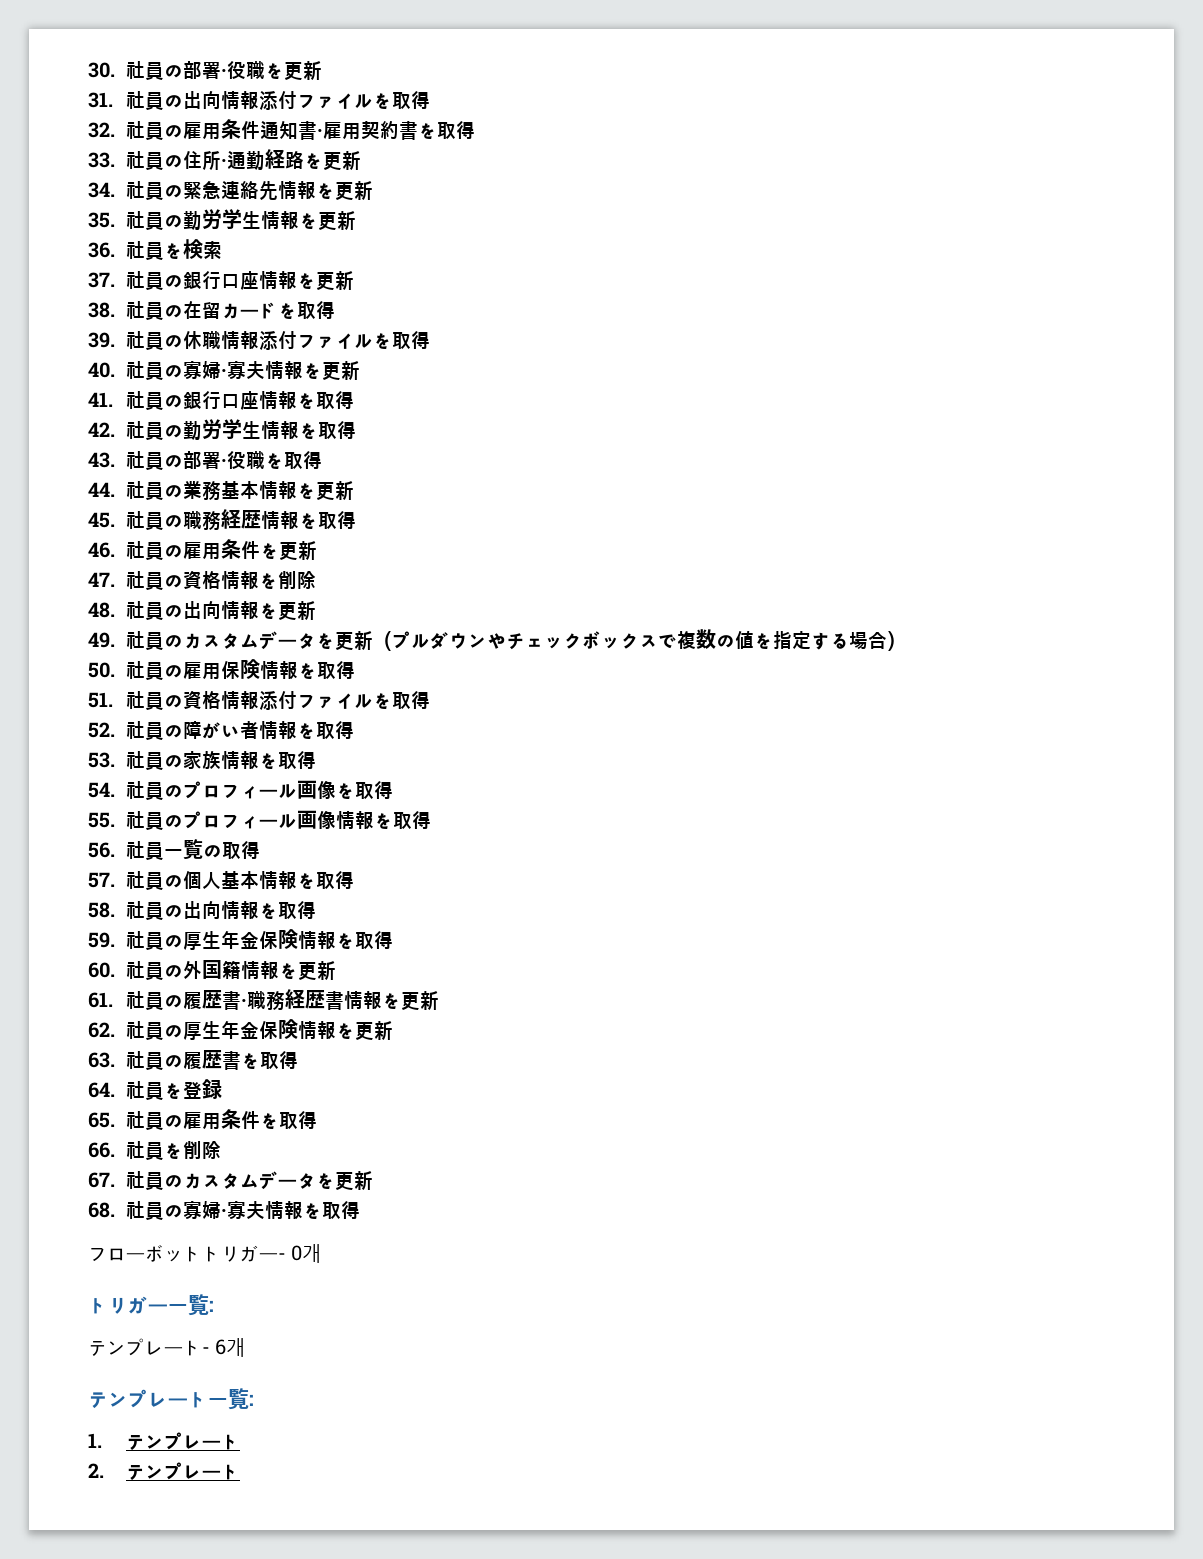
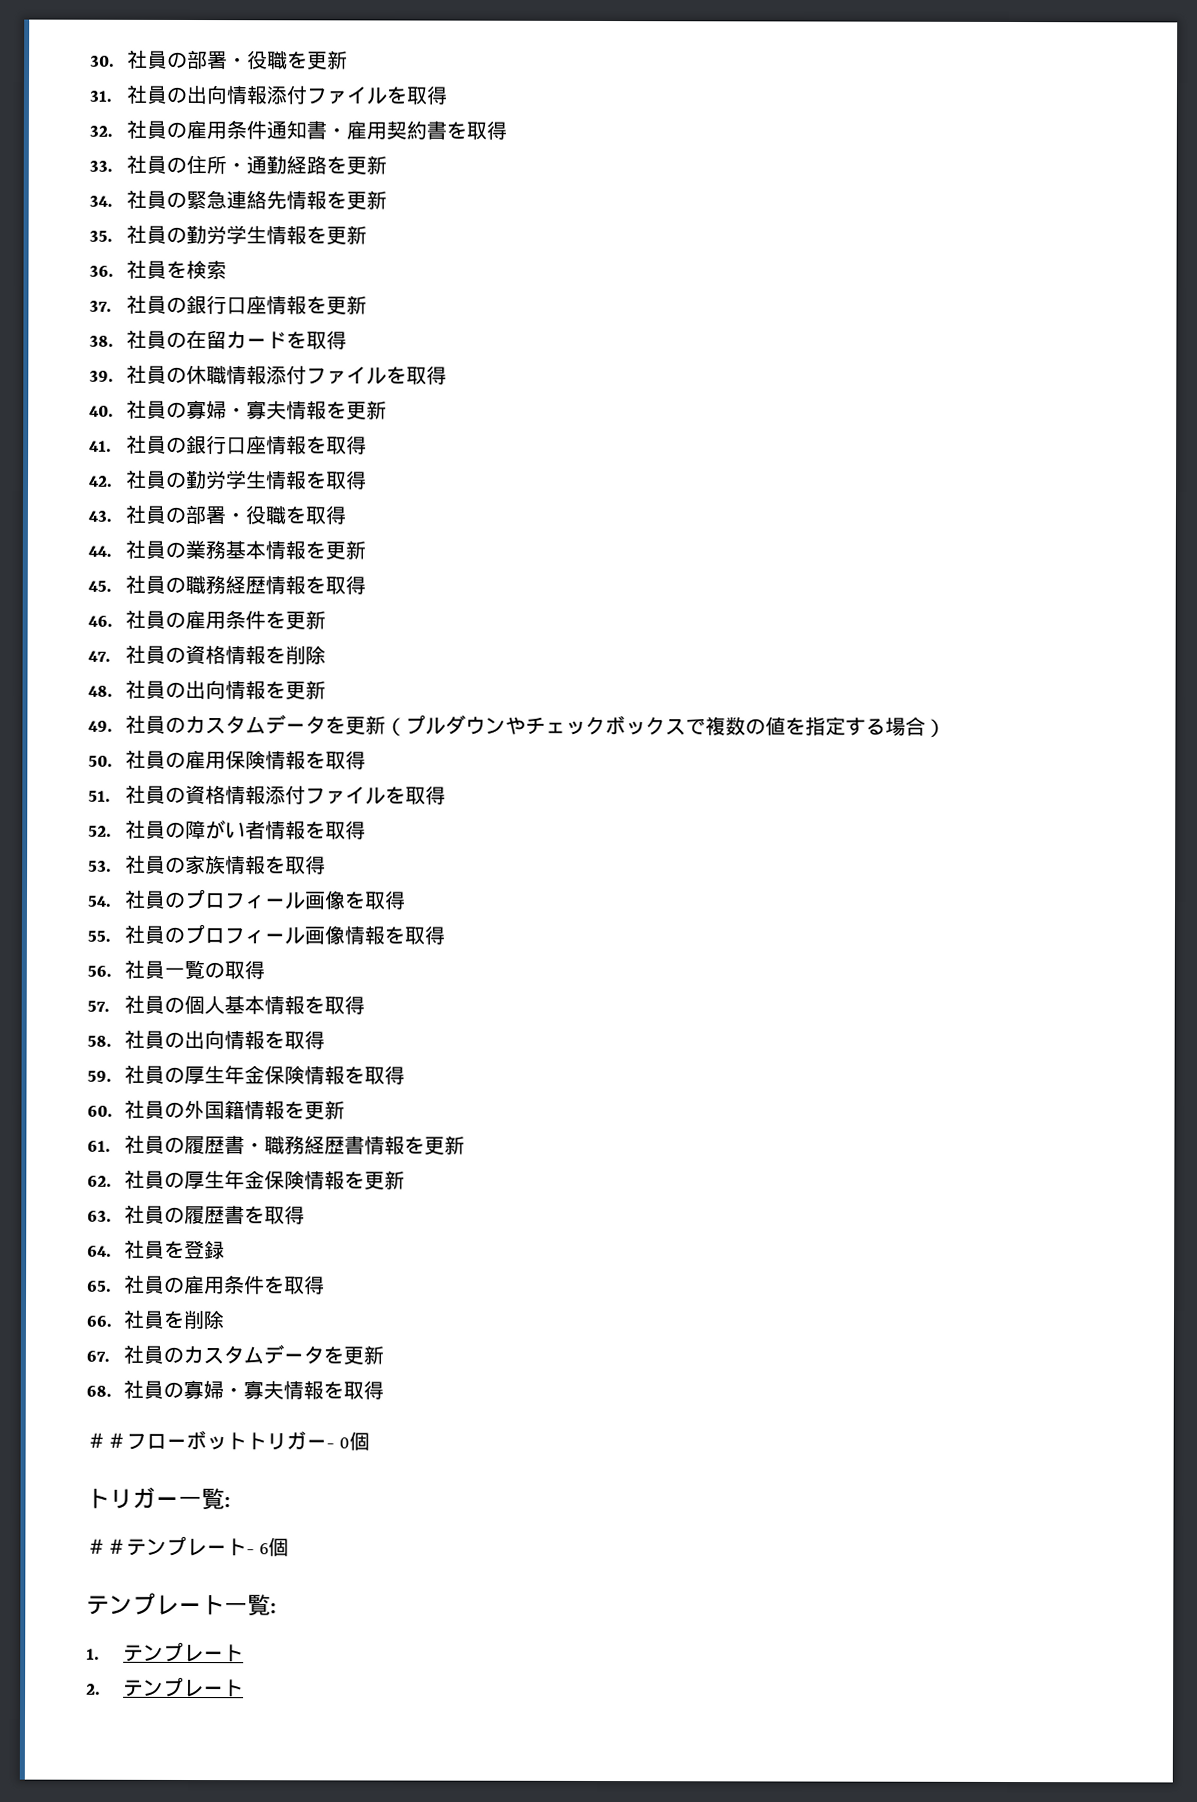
(360, 1210) none -> [86,1432,127,1448] ＃＃
[291,1244,322,1263] 0개 -> [339,1431,371,1451] 0個
(214, 1306) none -> [86,1538,127,1554] ＃＃
[215,1338,246,1357] 6개 -> [259,1537,290,1557] 6個

